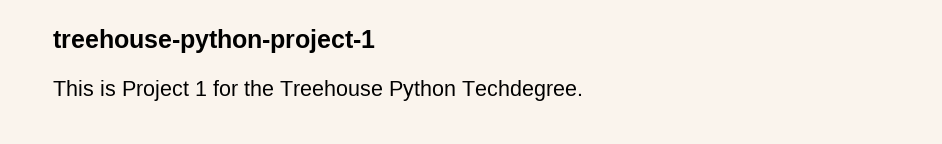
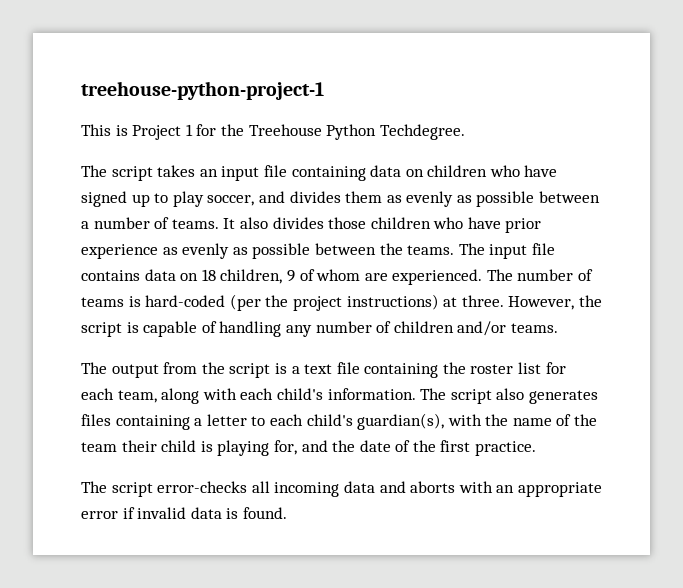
(583, 90) none -> [81,165,558,181] [81,191,601,207] [81,217,542,233] [81,243,555,259] [81,269,594,285] [81,294,602,311] [81,321,558,337] [81,362,566,378] [81,388,598,404] [81,413,598,430] [81,440,537,456] [81,481,602,497] [81,507,287,519] // The script takes an input file containing data on children who have signed up to play soccer, and divides them as evenly as possible between a number of teams. It also divides those children who have prior experience as evenly as possible between the teams. The input file contains data on 18 children, 9 of whom are experienced. The number of teams is hard-coded (per the project instructions) at three. However, the script is capable of handling any number of children and/or teams. // The output from the script is a text file containing the roster list for each team, along with each child's information. The script also generates files containing a letter to each child's guardian(s), with the name of the team their child is playing for, and the date of the first practice. // The script error-checks all incoming data and aborts with an appropriate error if invalid data is found.

